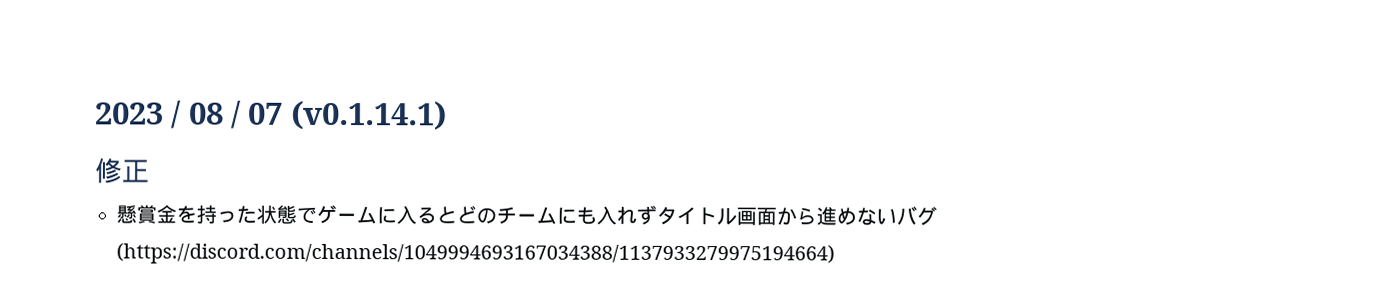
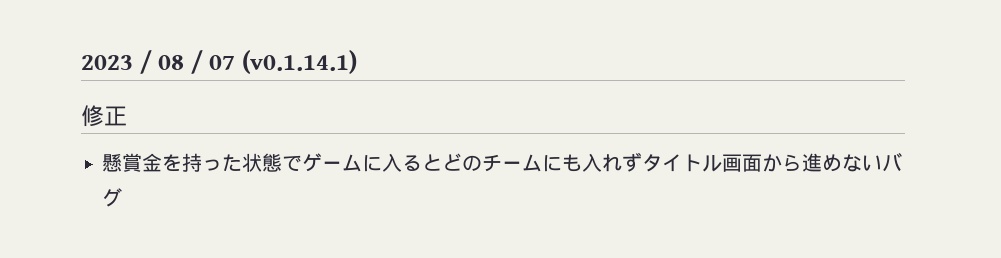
[116,242,835,266] (https://discord.com/channels/1049994693167034388/1137933279975194664) -> (123, 197) none

